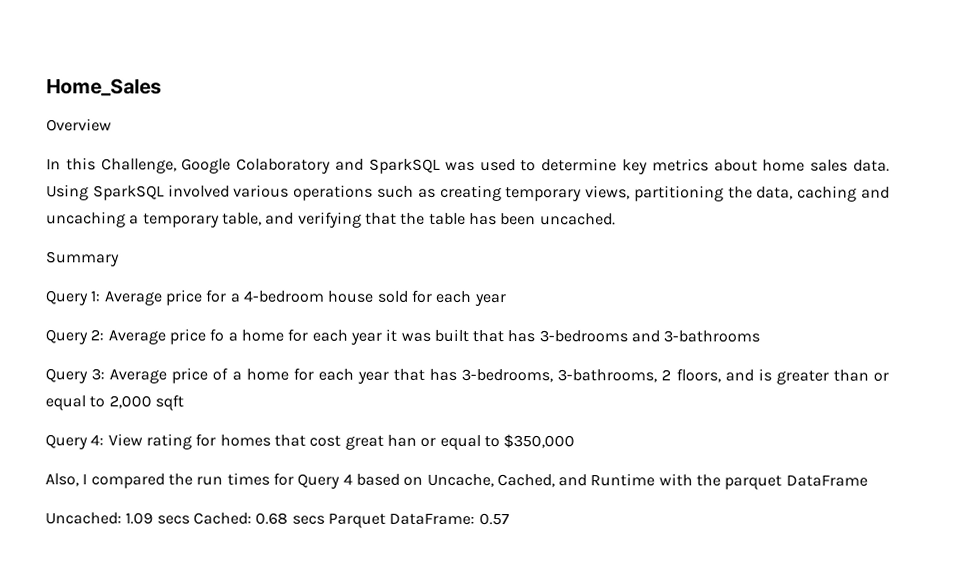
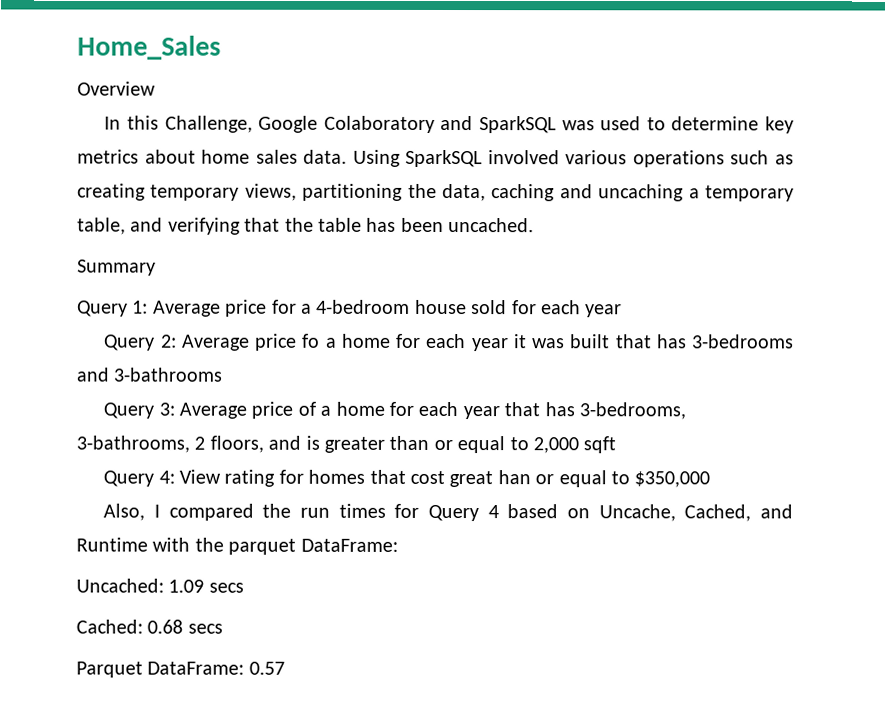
[785,474,868,487] DataFrame -> [300,538,398,552] DataFrame:
(190, 520) none -> (244, 587) //
(325, 520) none -> (223, 628) //

